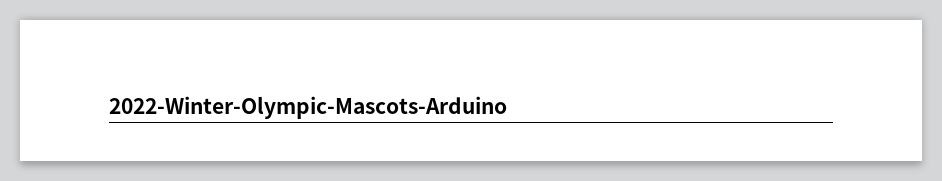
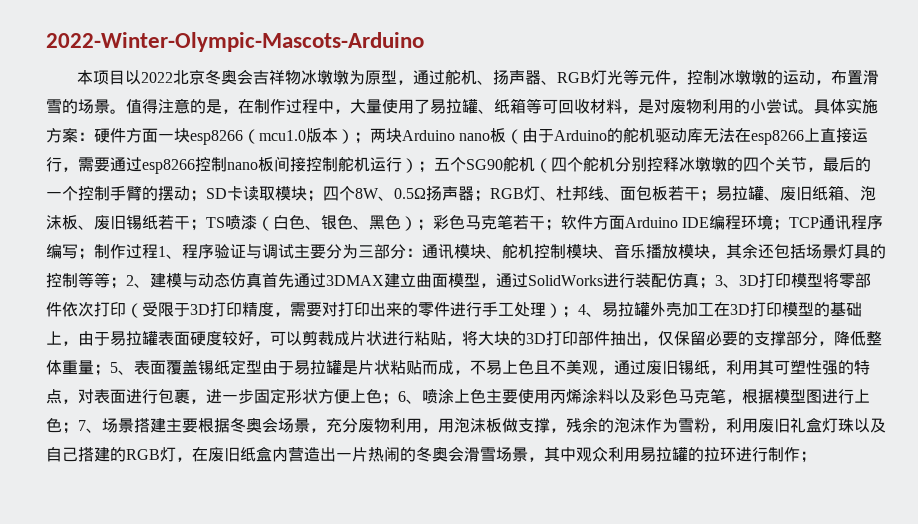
(507, 107) none -> [77,69,880,85] [46,98,878,114] [46,127,869,145] [46,156,871,174] [46,185,876,202] [46,214,884,231] [46,243,886,260] [46,272,871,289] [46,301,862,318] [46,330,882,346] [46,359,870,376] [46,388,870,405] [46,417,886,434] [46,446,816,463] // 本项目以2022北京冬奥会吉祥物冰墩墩为原型，通过舵机、扬声器、RGB灯光等元件，控制冰墩墩的运动，布置滑雪的场景。值得注意的是，在制作过程中，大量使用了易拉罐、纸箱等可回收材料，是对废物利用的小尝试。具体实施方案：硬件方面一块esp8266（mcu1.0版本）；两块Arduino nano板（由于Arduino的舵机驱动库无法在esp8266上直接运行，需要通过esp8266控制nano板间接控制舵机运行）；五个SG90舵机（四个舵机分别控释冰墩墩的四个关节，最后的一个控制手臂的摆动；SD卡读取模块；四个8W、0.5Ω扬声器；RGB灯、杜邦线、面包板若干；易拉罐、废旧纸箱、泡沫板、废旧锡纸若干；TS喷漆（白色、银色、黑色）；彩色马克笔若干；软件方面Arduino IDE编程环境；TCP通讯程序编写；制作过程1、程序验证与调试主要分为三部分：通讯模块、舵机控制模块、音乐播放模块，其余还包括场景灯具的控制等等；2、建模与动态仿真首先通过3DMAX建立曲面模型，通过SolidWorks进行装配仿真；3、3D打印模型将零部件依次打印（受限于3D打印精度，需要对打印出来的零件进行手工处理）；4、易拉罐外壳加工在3D打印模型的基础上，由于易拉罐表面硬度较好，可以剪裁成片状进行粘贴，将大块的3D打印部件抽出，仅保留必要的支撑部分，降低整体重量；5、表面覆盖锡纸定型由于易拉罐是片状粘贴而成，不易上色且不美观，通过废旧锡纸，利用其可塑性强的特点，对表面进行包裹，进一步固定形状方便上色；6、喷涂上色主要使用丙烯涂料以及彩色马克笔，根据模型图进行上色；7、场景搭建主要根据冬奥会场景，充分废物利用，用泡沫板做支撑，残余的泡沫作为雪粉，利用废旧礼盒灯珠以及自己搭建的RGB灯，在废旧纸盒内营造出一片热闹的冬奥会滑雪场景，其中观众利用易拉罐的拉环进行制作；

